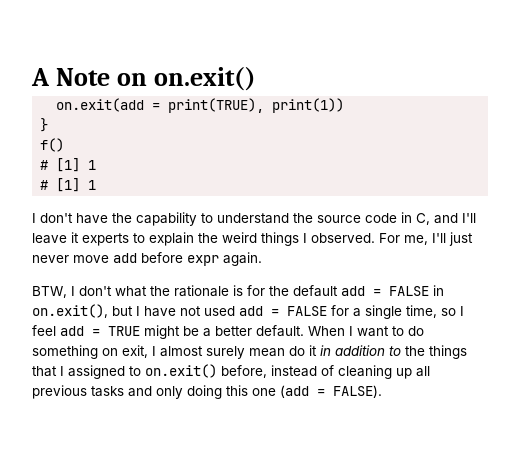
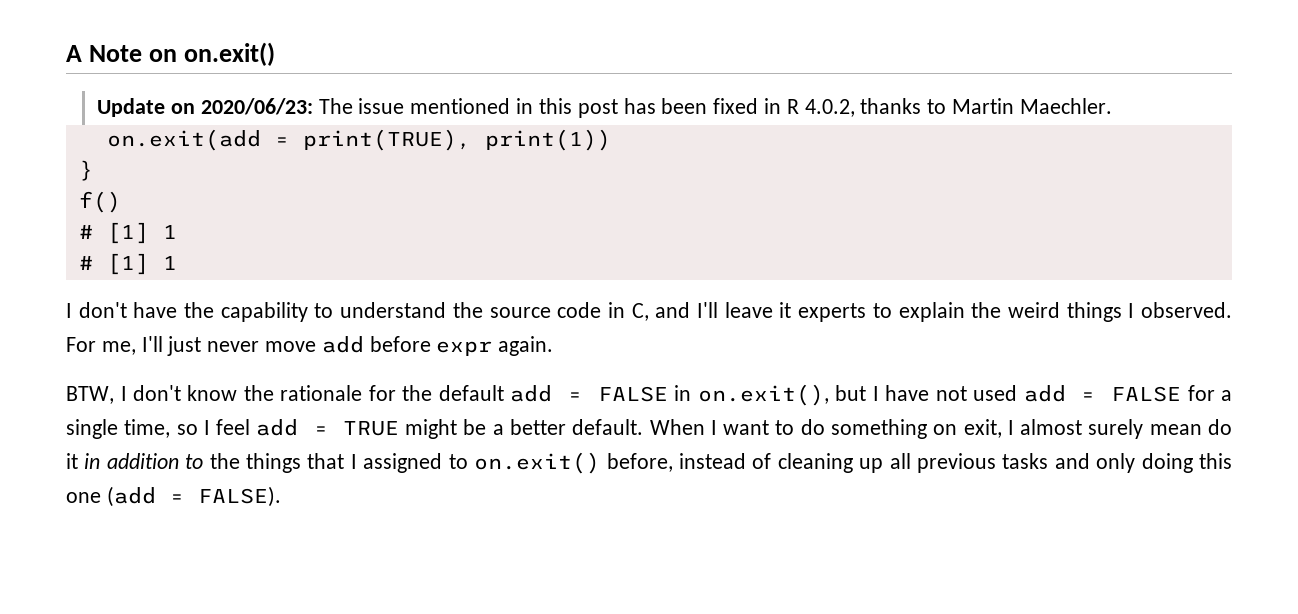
(257, 79) none -> [97,98,1112,118] // Update on 2020/06/23: The issue mentioned in this post has been fixed in R 4.0.2, thanks to Martin Maechler.
[115,286,147,297] what -> [187,385,238,401] know
[233,285,243,296] is -> (363, 393) none

